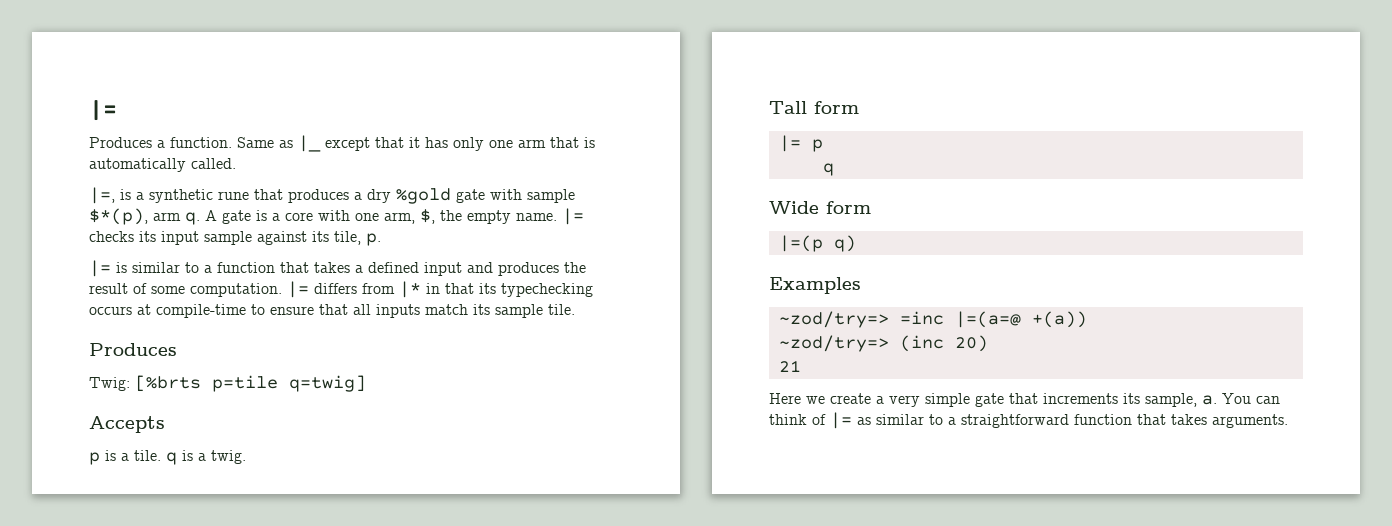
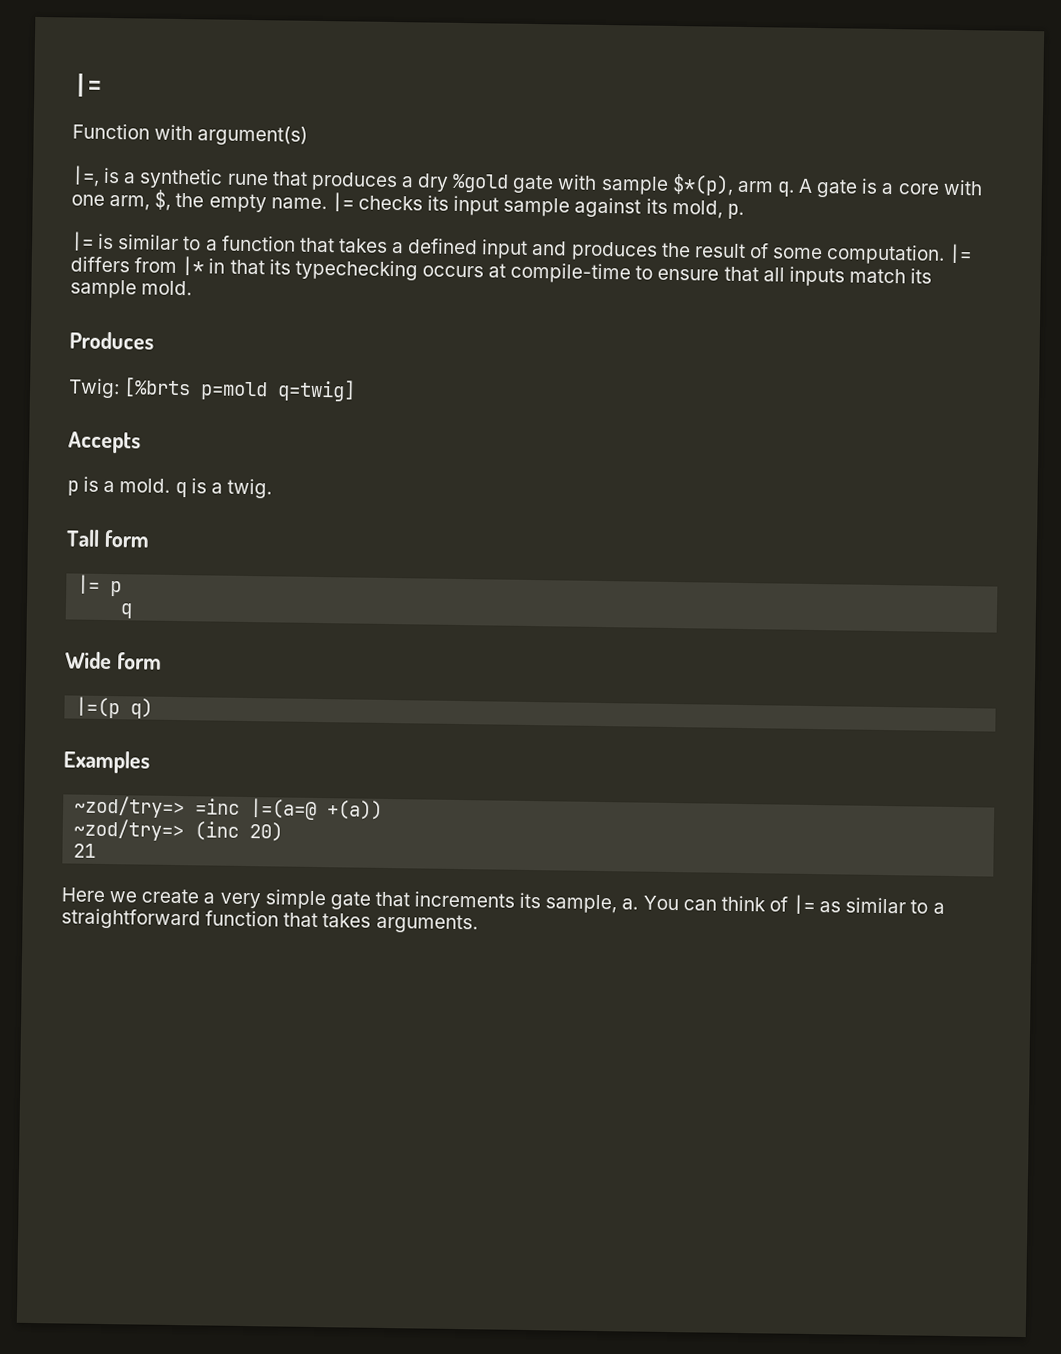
[89,135,595,152] [89,158,236,172] Produces a function. Same as |_ except that it has only one arm that is automatically called. -> [72,123,309,146] Function with argument(s)
[334,231,361,245] tile, -> [671,199,723,219] mold,
[548,304,575,315] tile. -> [141,280,193,296] mold.
[212,375,278,392] p=tile -> [200,381,269,401] p=mold
[134,450,161,461] tile. -> [119,478,171,493] mold.

